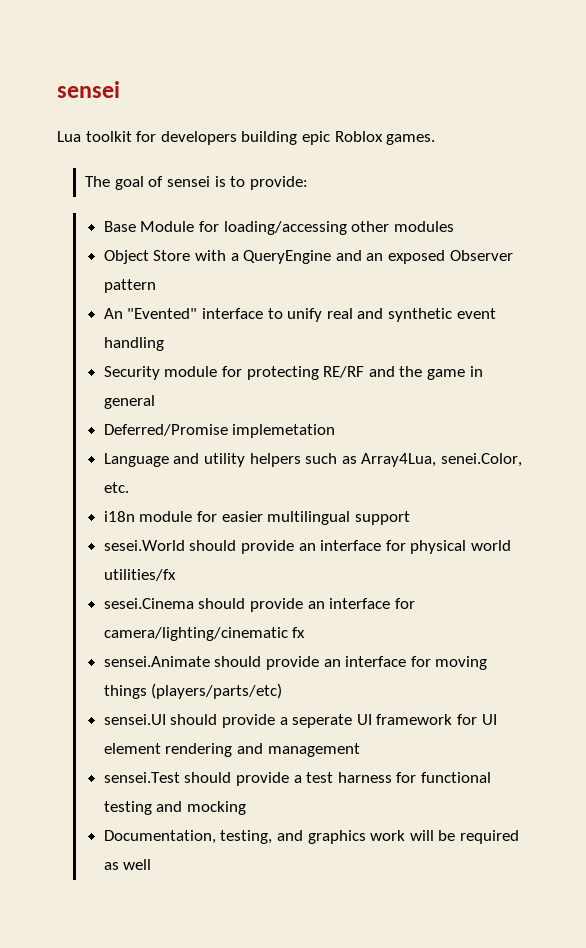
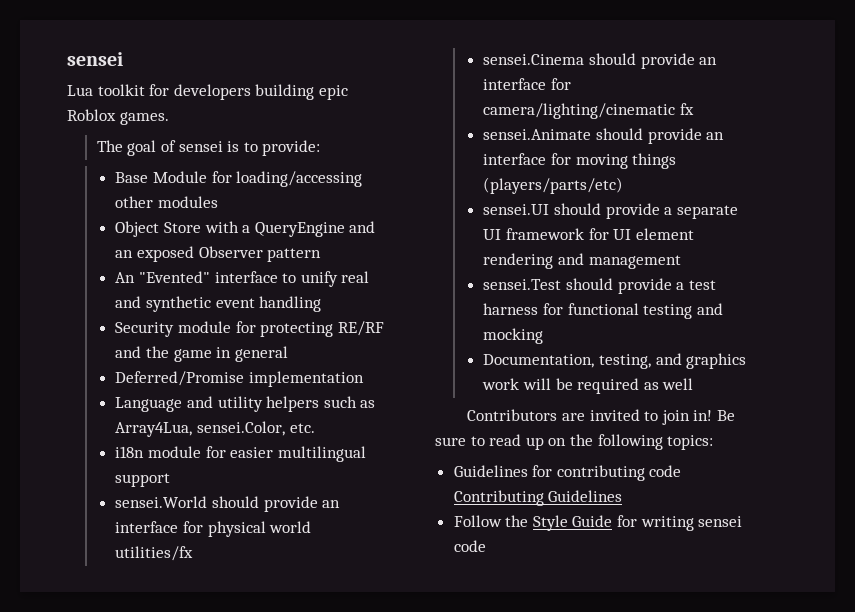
[232,424,336,438] implemetation -> [249,371,365,387] implementation
[440,453,522,467] senei.Color, -> [197,421,286,436] sensei.Color,
[103,540,185,551] sesei.World -> [115,496,208,508] sensei.World
[103,598,194,609] sesei.Cinema -> [483,54,585,65] sensei.Cinema
[292,714,353,728] seperate -> [676,205,738,219] separate
(152, 864) none -> [467,409,735,425] [435,434,714,450] [453,465,682,481] [453,490,623,506] [453,515,743,531] [453,540,486,552] // Contributors are invited to join in! Be sure to read up on the following topics: // Guidelines for contributing code Contributing Guidelines // Follow the Style Guide for writing sensei code

